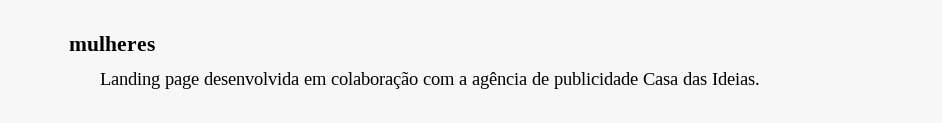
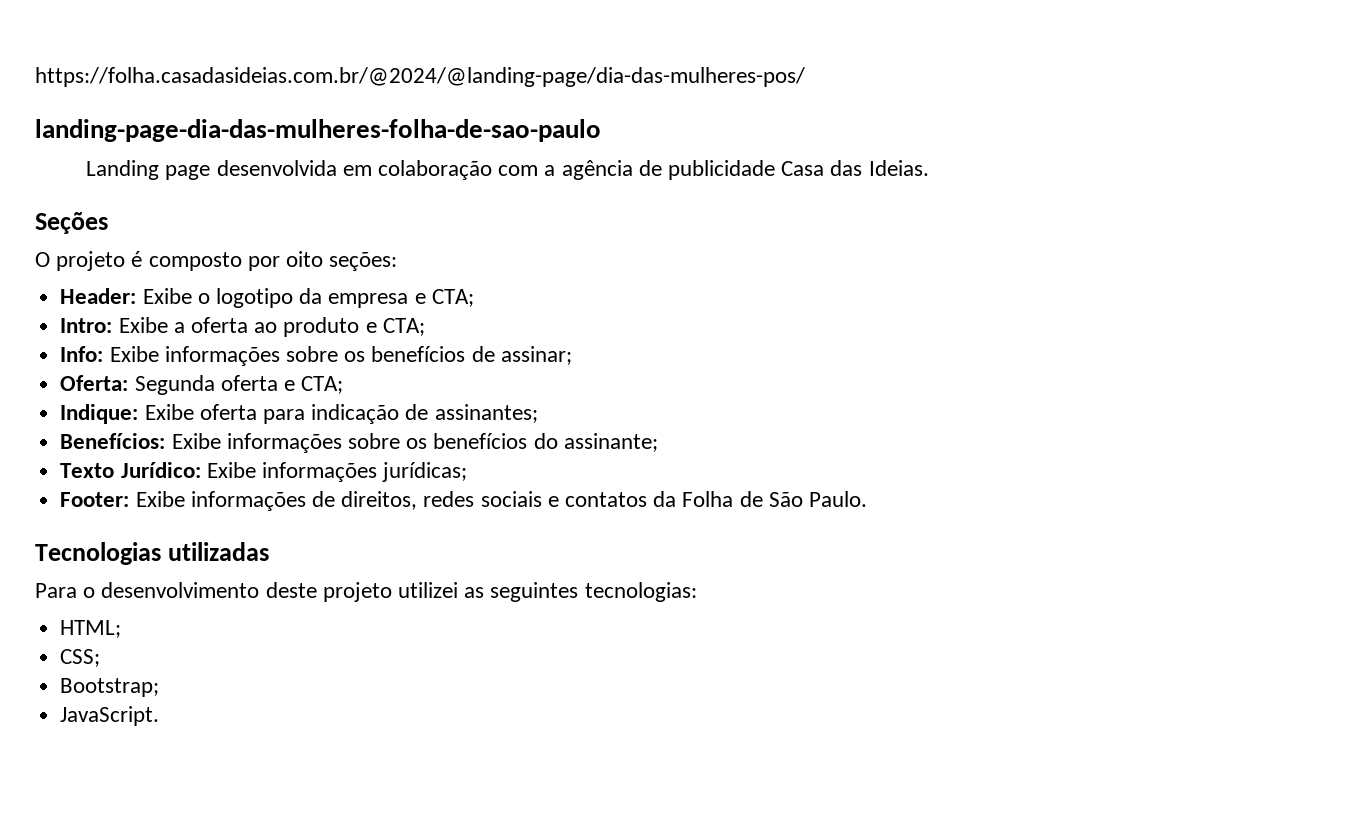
[69,36,155,51] mulheres -> [35,67,805,87] [35,119,601,142] https://folha.casadasideias.com.br/@2024/@landing-page/dia-das-mulheres-pos/ // landing-page-dia-das-mulheres-folha-de-sao-paulo
(760, 78) none -> [35,212,108,234] [35,251,398,271] [60,288,474,308] [60,317,425,337] [60,346,572,366] [60,375,344,395] [60,404,538,424] [60,433,658,453] [60,462,468,482] [60,491,868,511] [35,542,269,565] [35,582,697,602] [60,620,122,638] [60,649,101,667] [60,678,160,697] [60,706,160,726] // Seções // O projeto é composto por oito seções: // Header: Exibe o logotipo da empresa e CTA; // Intro: Exibe a oferta ao produto e CTA; // Info: Exibe informações sobre os benefícios de assinar; // Oferta: Segunda oferta e CTA; // Indique: Exibe oferta para indicação de assinantes; // Benefícios: Exibe informações sobre os benefícios do assinante; // Texto Jurídico: Exibe informações jurídicas; // Footer: Exibe informações de direitos, redes sociais e contatos da Folha de São Paulo. // Tecnologias utilizadas // Para o desenvolvimento deste projeto utilizei as seguintes tecnologias: // HTML; // CSS; // Bootstrap; // JavaScript.

